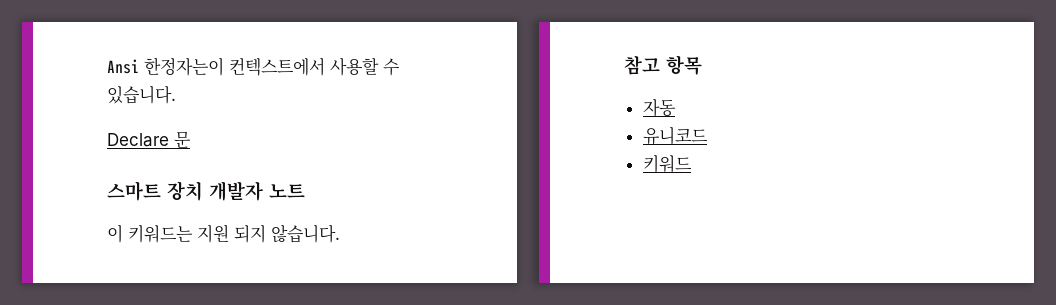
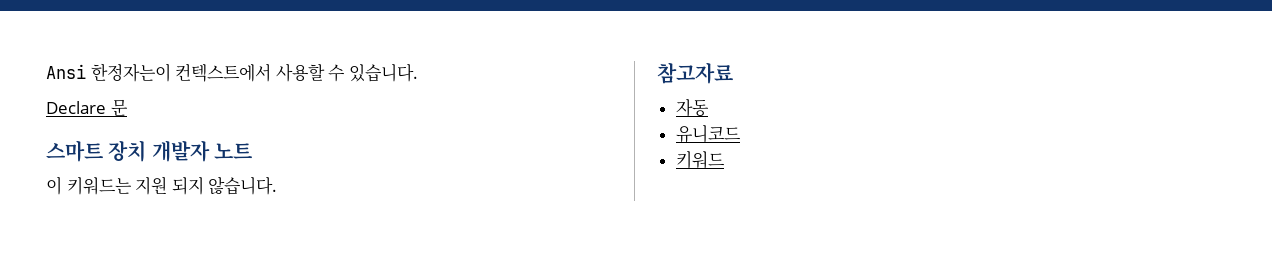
[624,55,702,75] 참고 항목 -> [657,62,733,84] 참고자료

